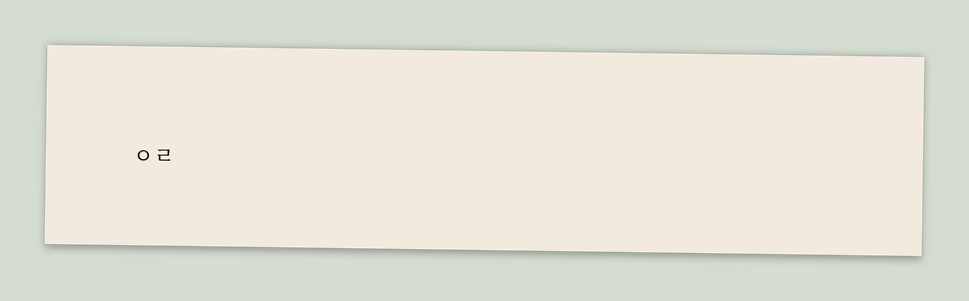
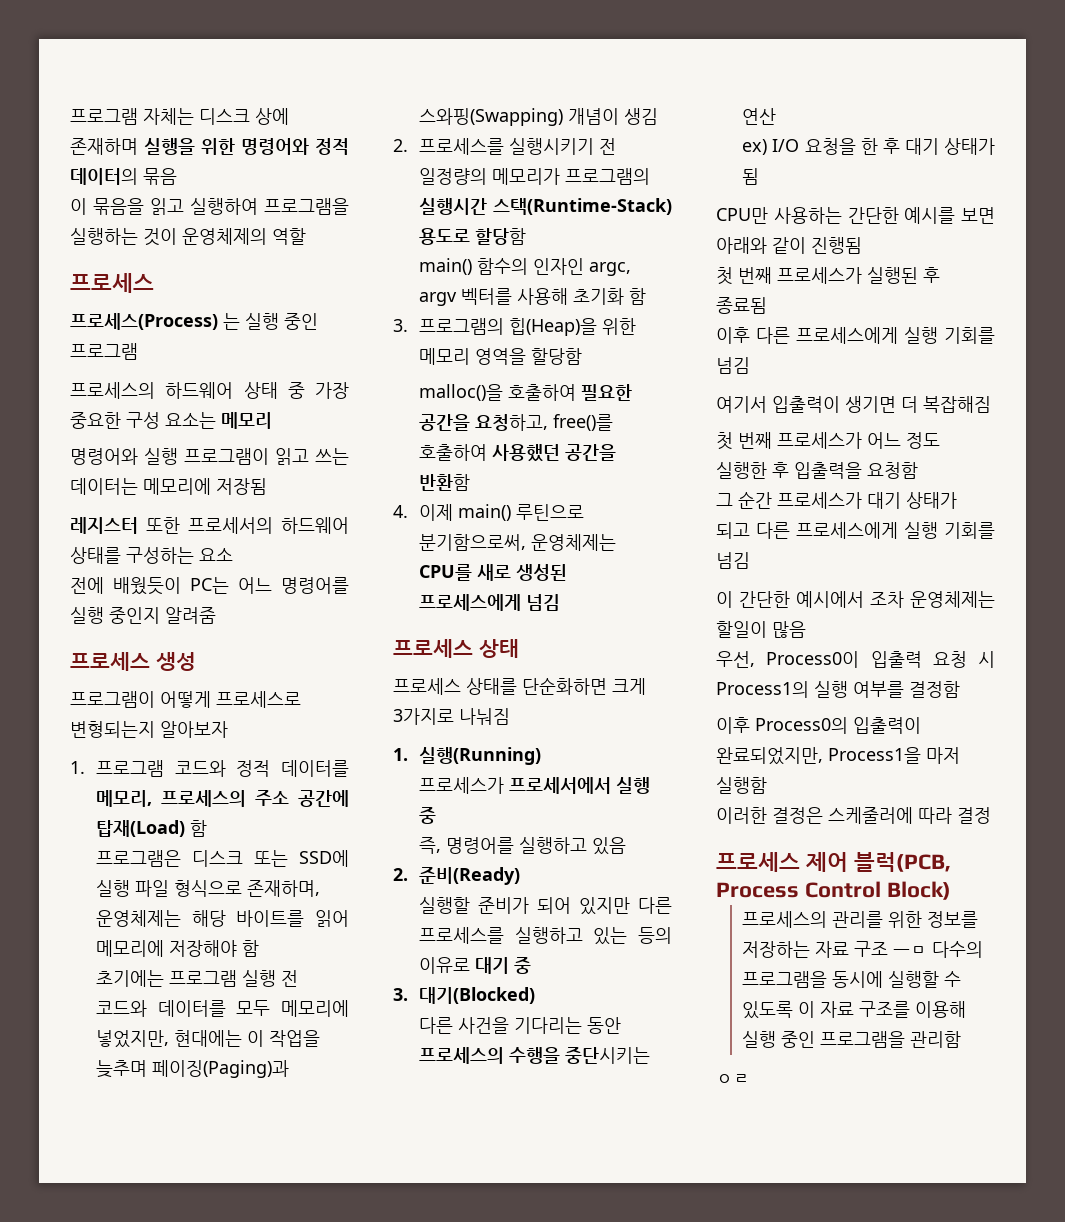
(132, 156) none -> [70,108,289,125] [70,138,349,155] [70,168,177,185] [70,198,349,215] [70,228,306,246] [70,273,154,293] [70,313,318,330] [70,343,138,360] [70,382,349,399] [70,412,272,429] [70,448,349,465] [70,478,267,495] [70,517,349,534] [70,547,233,564] [70,577,349,595] [70,607,216,624] [70,652,196,671] [70,691,301,708] [70,721,228,738] [70,760,349,777] [96,790,349,807] [96,820,208,837] [96,850,349,867] [96,880,321,897] [96,910,349,927] [96,940,260,957] [96,970,299,987] [96,1000,349,1017] [96,1030,321,1048] [96,1060,290,1078] [419,108,659,126] [393,138,617,155] [419,168,651,185] [419,198,672,215] [419,228,527,245] [419,258,632,276] [419,288,647,306] [393,318,637,336] [419,348,583,365] [419,384,633,401] [419,414,614,431] [419,444,617,462] [419,474,471,491] [393,504,585,521] [419,534,617,551] [419,564,568,581] [419,594,561,611] [393,639,519,658] [393,677,646,695] [393,708,510,725] [393,747,542,765] [419,777,651,794] [419,807,437,824] [419,837,627,855] [393,867,521,885] [419,897,672,915] [419,927,672,945] [419,957,532,974] [393,987,536,1004] [419,1017,622,1034] [419,1047,651,1064] [742,108,777,125] [742,138,995,155] [742,168,760,185] [716,207,995,224] [716,237,862,254] [716,267,940,285] [716,297,767,314] [716,327,995,344] [716,357,750,374] [716,396,991,413] [716,432,940,450] [716,462,918,479] [716,491,957,509] [716,522,995,539] [716,552,750,569] [716,591,995,608] [716,621,806,638] [716,651,995,668] [716,681,960,698] [716,717,921,734] [716,747,960,765] [716,777,767,794] [716,807,991,824] [716,852,951,872] [716,881,951,900] [742,911,979,928] [742,941,984,958] [742,971,962,988] [742,1001,967,1019] [742,1031,962,1048] 프로그램 자체는 디스크 상에 존재하며 실행을 위한 명령어와 정적 데이터의 묶음 // 이 묶음을 읽고 실행하여 프로그램을 실행하는 것이 운영체제의 역할 // 프로세스 // 프로세스(Process) 는 실행 중인 프로그램 // 프로세스의 하드웨어 상태 중 가장 중요한 구성 요소는 메모리 // 명령어와 실행 프로그램이 읽고 쓰는 데이터는 메모리에 저장됨 // 레지스터 또한 프로세서의 하드웨어 상태를 구성하는 요소 // 전에 배웠듯이 PC는 어느 명령어를 실행 중인지 알려줌 // 프로세스 생성 // 프로그램이 어떻게 프로세스로 변형되는지 알아보자 // 1. 프로그램 코드와 정적 데이터를 메모리, 프로세스의 주소 공간에 탑재(Load) 함 // 프로그램은 디스크 또는 SSD에 실행 파일 형식으로 존재하며, 운영체제는 해당 바이트를 읽어 메모리에 저장해야 함 // 초기에는 프로그램 실행 전 코드와 데이터를 모두 메모리에 넣었지만, 현대에는 이 작업을 늦추며 페이징(Paging)과 스와핑(Swapping) 개념이 생김 // 2. 프로세스를 실행시키기 전 일정량의 메모리가 프로그램의 실행시간 스택(Runtime-Stack) 용도로 할당함 // main() 함수의 인자인 argc, argv 벡터를 사용해 초기화 함 // 3. 프로그램의 힙(Heap)을 위한 메모리 영역을 할당함 // malloc()을 호출하여 필요한 공간을 요청하고, free()를 호출하여 사용했던 공간을 반환함 // 4. 이제 main() 루틴으로 분기함으로써, 운영체제는 CPU를 새로 생성된 프로세스에게 넘김 // 프로세스 상태 // 프로세스 상태를 단순화하면 크게 3가지로 나눠짐 // 1. 실행(Running) // 프로세스가 프로세서에서 실행 중 // 즉, 명령어를 실행하고 있음 // 2. 준비(Ready) // 실행할 준비가 되어 있지만 다른 프로세스를 실행하고 있는 등의 이유로 대기 중 // 3. 대기(Blocked) // 다른 사건을 기다리는 동안 프로세스의 수행을 중단시키는 연산 // ex) I/O 요청을 한 후 대기 상태가 됨 // CPU만 사용하는 간단한 예시를 보면 아래와 같이 진행됨 // 첫 번째 프로세스가 실행된 후 종료됨 // 이후 다른 프로세스에게 실행 기회를 넘김 // 여기서 입출력이 생기면 더 복잡해짐 // 첫 번째 프로세스가 어느 정도 실행한 후 입출력을 요청함 // 그 순간 프로세스가 대기 상태가 되고 다른 프로세스에게 실행 기회를 넘김 // 이 간단한 예시에서 조차 운영체제는 할일이 많음 // 우선, Process0이 입출력 요청 시 Process1의 실행 여부를 결정함 // 이후 Process0의 입출력이 완료되었지만, Process1을 마저 실행함 // 이러한 결정은 스케줄러에 따라 결정 // 프로세스 제어 블럭(PCB, Process Control Block) // 프로세스의 관리를 위한 정보를 저장하는 자료 구조 ㅡㅁ 다수의 프로그램을 동시에 실행할 수 있도록 이 자료 구조를 이용해 실행 중인 프로그램을 관리함 //

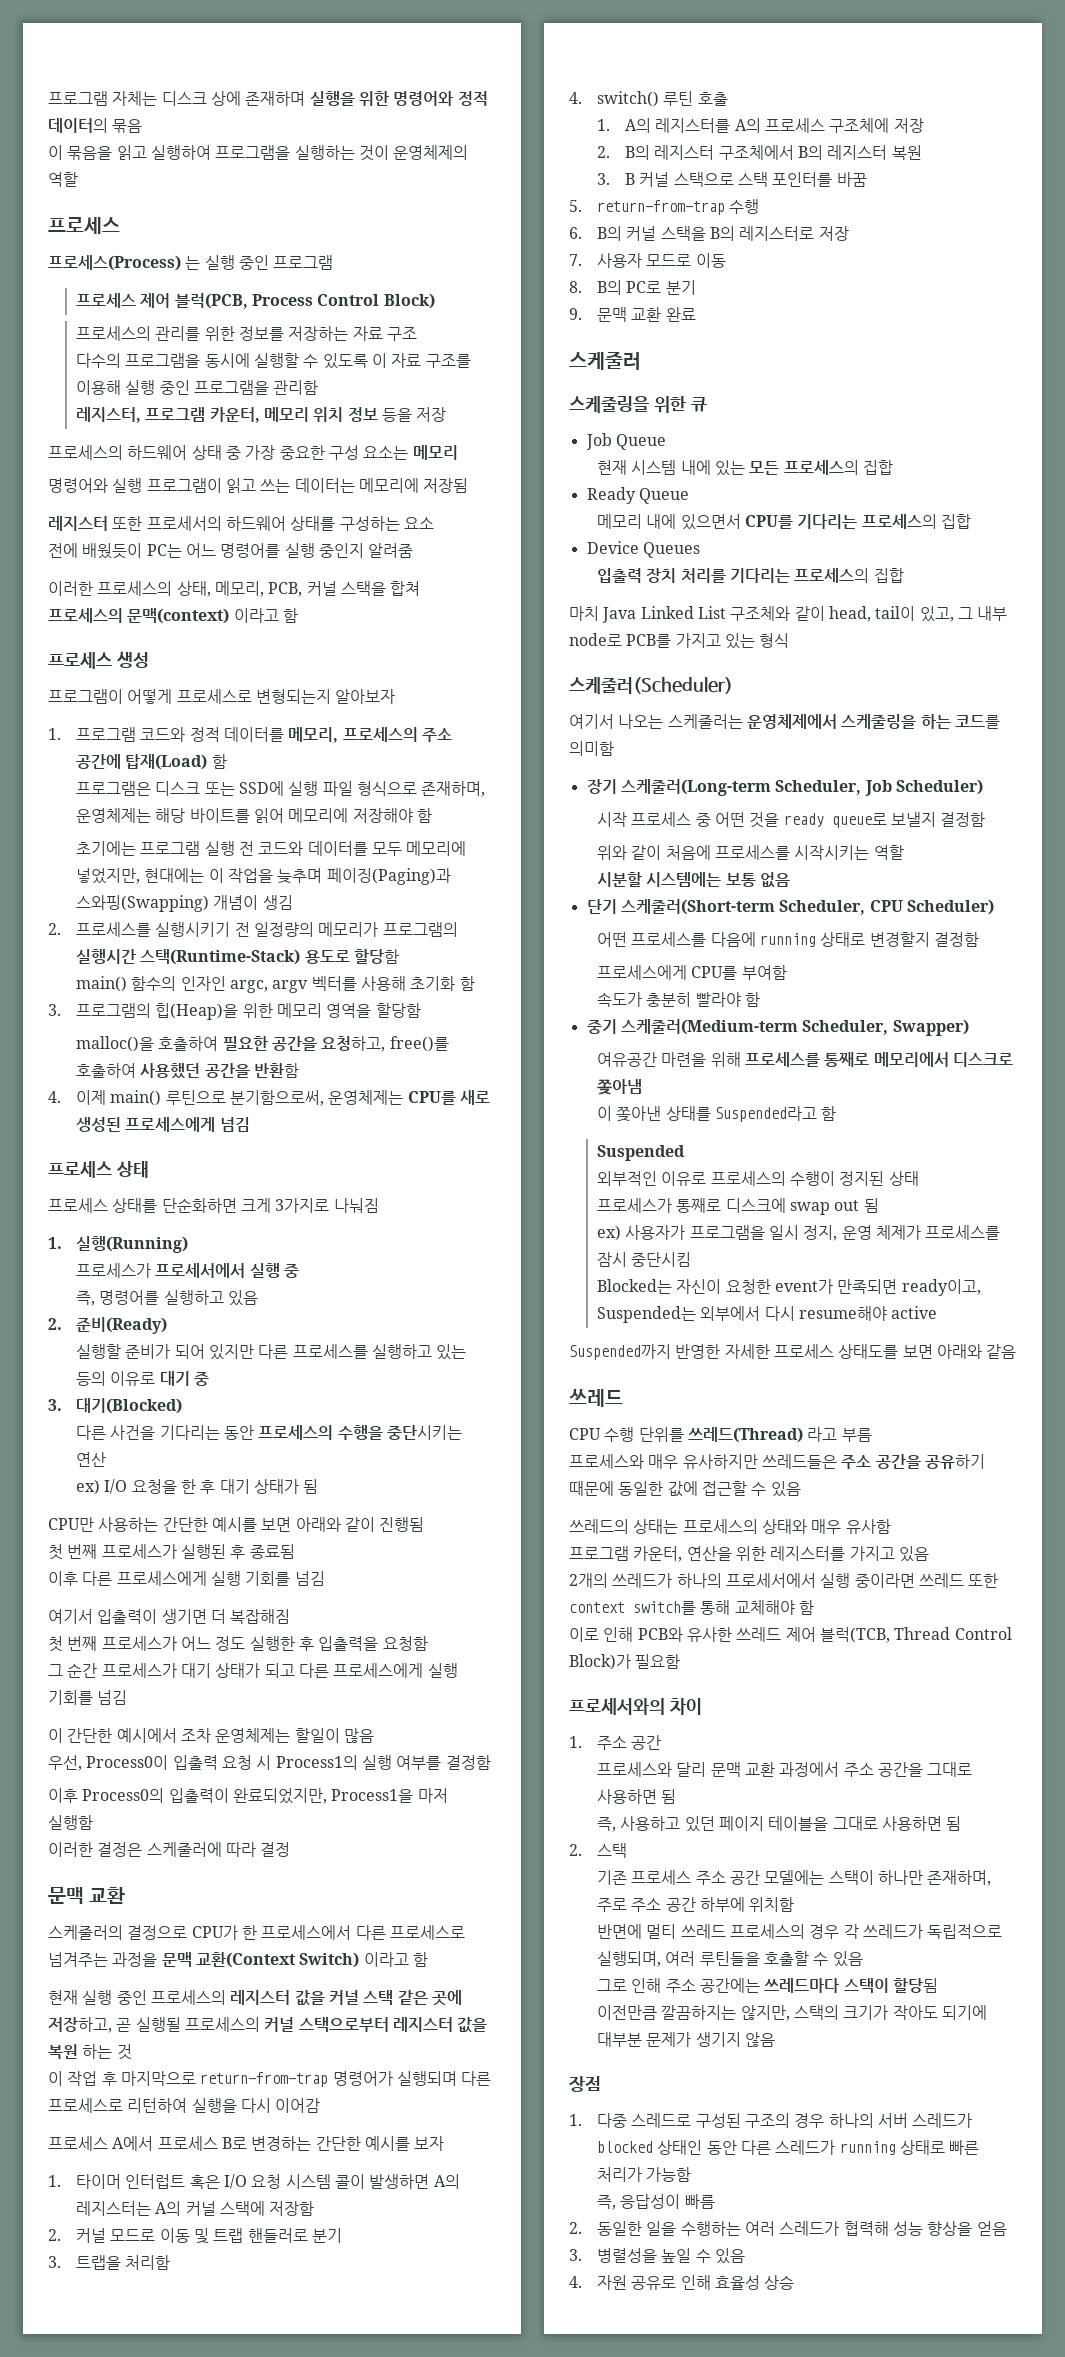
(138, 351) none -> [76,293,435,309] [76,326,417,341] [76,353,471,369] [76,380,319,395] [76,407,447,423] // 프로세스 제어 블럭(PCB, Process Control Block) // 프로세스의 관리를 위한 정보를 저장하는 자료 구조 // 다수의 프로그램을 동시에 실행할 수 있도록 이 자료 구조를 이용해 실행 중인 프로그램을 관리함 // 레지스터, 프로그램 카운터, 메모리 위치 정보 등을 저장
(216, 615) none -> [48,581,421,597] [48,608,298,624] // 이러한 프로세스의 상태, 메모리, PCB, 커널 스택을 합쳐 프로세스의 문맥(context) 이라고 함
[716,852,951,872] [716,881,951,900] [742,911,979,928] [742,941,984,958] [742,971,962,988] [742,1001,967,1019] [742,1031,962,1048] [716,1074,750,1084] 프로세스 제어 블럭(PCB, Process Control Block) // 프로세스의 관리를 위한 정보를 저장하는 자료 구조 ㅡㅁ 다수의 프로그램을 동시에 실행할 수 있도록 이 자료 구조를 이용해 실행 중인 프로그램을 관리함 // ㅇㄹ -> [48,1887,126,1904] [48,1925,465,1940] [48,1952,428,1968] [48,1990,462,2006] [48,2017,488,2033] [48,2044,132,2060] [48,2071,492,2087] [48,2098,321,2113] [48,2136,445,2151] [48,2174,460,2189] [76,2201,315,2216] [48,2228,342,2244] [48,2255,171,2270] [569,91,728,107] [597,118,924,133] [597,145,922,160] [597,172,867,187] [569,199,760,215] [569,226,849,241] [569,253,726,268] [569,280,696,295] [569,307,696,322] [569,351,641,370] [569,396,707,413] [585,433,666,450] [597,460,893,476] [586,487,689,504] [597,514,971,530] [586,541,700,558] [597,568,904,583] [569,606,1008,623] [569,633,790,649] [569,677,733,694] [569,714,1000,729] [569,741,614,756] [586,779,983,796] [597,812,986,828] [597,845,904,860] [597,872,791,888] [586,899,994,915] [597,932,979,947] [597,965,787,980] [597,992,761,1007] [586,1019,969,1036] [597,1052,1013,1067] [597,1079,643,1095] [597,1106,837,1122] [597,1145,686,1161] [597,1171,919,1186] [597,1198,879,1215] [597,1225,1001,1241] [597,1252,692,1267] [597,1279,981,1296] [597,1306,938,1323] [569,1344,1017,1360] [569,1389,623,1407] [569,1427,872,1443] [569,1454,985,1469] [569,1481,801,1497] [569,1519,891,1534] [569,1546,929,1562] [569,1573,999,1588] [569,1600,814,1615] [569,1627,1012,1643] [569,1654,681,1670] [569,1698,702,1715] [569,1735,662,1750] [597,1762,973,1777] [597,1789,677,1804] [597,1816,962,1832] [569,1843,628,1858] [597,1870,992,1886] [597,1897,795,1912] [597,1924,1003,1939] [597,1951,863,1967] [597,1978,938,1993] [597,2005,987,2021] [597,2032,776,2047] [569,2076,601,2092] [569,2113,973,2128] [597,2140,980,2155] [597,2167,692,2182] [597,2194,715,2210] [569,2221,1007,2236] [569,2248,746,2264] [569,2275,795,2290] 문맥 교환 // 스케줄러의 결정으로 CPU가 한 프로세스에서 다른 프로세스로 넘겨주는 과정을 문맥 교환(Context Switch) 이라고 함 // 현재 실행 중인 프로세스의 레지스터 값을 커널 스택 같은 곳에 저장하고, 곧 실행될 프로세스의 커널 스택으로부터 레지스터 값을 복원 하는 것 // 이 작업 후 마지막으로 return-from-trap 명령어가 실행되며 다른 프로세스로 리턴하여 실행을 다시 이어감 // 프로세스 A에서 프로세스 B로 변경하는 간단한 예시를 보자 // 1. 타이머 인터럽트 혹은 I/O 요청 시스템 콜이 발생하면 A의 레지스터는 A의 커널 스택에 저장함 // 2. 커널 모드로 이동 및 트랩 핸들러로 분기 // 3. 트랩을 처리함 // 4. switch() 루틴 호출 // 1. A의 레지스터를 A의 프로세스 구조체에 저장 // 2. B의 레지스터 구조체에서 B의 레지스터 복원 // 3. B 커널 스택으로 스택 포인터를 바꿈 // 5. return-from-trap 수행 // 6. B의 커널 스택을 B의 레지스터로 저장 // 7. 사용자 모드로 이동 // 8. B의 PC로 분기 // 9. 문맥 교환 완료 // 스케줄러 // 스케줄링을 위한 큐 // Job Queue // 현재 시스템 내에 있는 모든 프로세스의 집합 // Ready Queue // 메모리 내에 있으면서 CPU를 기다리는 프로세스의 집합 // Device Queues // 입출력 장치 처리를 기다리는 프로세스의 집합 // 마치 Java Linked List 구조체와 같이 head, tail이 있고, 그 내부 node로 PCB를 가지고 있는 형식 // 스케줄러(Scheduler) // 여기서 나오는 스케줄러는 운영체제에서 스케줄링을 하는 코드를 의미함 // 장기 스케줄러(Long-term Scheduler, Job Scheduler) // 시작 프로세스 중 어떤 것을 ready queue로 보낼지 결정함 // 위와 같이 처음에 프로세스를 시작시키는 역할 // 시분할 시스템에는 보통 없음 // 단기 스케줄러(Short-term Scheduler, CPU Scheduler) // 어떤 프로세스를 다음에 running 상태로 변경할지 결정함 // 프로세스에게 CPU를 부여함 // 속도가 충분히 빨라야 함 // 중기 스케줄러(Medium-term Scheduler, Swapper) // 여유공간 마련을 위해 프로세스를 통째로 메모리에서 디스크로 쫒아냄 // 이 쫒아낸 상태를 Suspended라고 함 // Suspended // 외부적인 이유로 프로세스의 수행이 정지된 상태 // 프로세스가 통째로 디스크에 swap out 됨 // ex) 사용자가 프로그램을 일시 정지, 운영 체제가 프로세스를 잠시 중단시킴 // Blocked는 자신이 요청한 event가 만족되면 ready이고, Suspended는 외부에서 다시 resume해야 active // Suspended까지 반영한 자세한 프로세스 상태도를 보면 아래와 같음 // 쓰레드 // CPU 수행 단위를 쓰레드(Thread) 라고 부름 // 프로세스와 매우 유사하지만 쓰레드들은 주소 공간을 공유하기 때문에 동일한 값에 접근할 수 있음 // 쓰레드의 상태는 프로세스의 상태와 매우 유사함 // 프로그램 카운터, 연산을 위한 레지스터를 가지고 있음 // 2개의 쓰레드가 하나의 프로세서에서 실행 중이라면 쓰레드 또한 context switch를 통해 교체해야 함 // 이로 인해 PCB와 유사한 쓰레드 제어 블럭(TCB, Thread Control Block)가 필요함 // 프로세서와의 차이 // 1. 주소 공간 // 프로세스와 달리 문맥 교환 과정에서 주소 공간을 그대로 사용하면 됨 // 즉, 사용하고 있던 페이지 테이블을 그대로 사용하면 됨 // 2. 스택 // 기존 프로세스 주소 공간 모델에는 스택이 하나만 존재하며, 주로 주소 공간 하부에 위치함 // 반면에 멀티 쓰레드 프로세스의 경우 각 쓰레드가 독립적으로 실행되며, 여러 루틴들을 호출할 수 있음 // 그로 인해 주소 공간에는 쓰레드마다 스택이 할당됨 // 이전만큼 깔끔하지는 않지만, 스택의 크기가 작아도 되기에 대부분 문제가 생기지 않음 // 장점 // 1. 다중 스레드로 구성된 구조의 경우 하나의 서버 스레드가 blocked 상태인 동안 다른 스레드가 running 상태로 빠른 처리가 가능함 // 즉, 응답성이 빠름 // 2. 동일한 일을 수행하는 여러 스레드가 협력해 성능 향상을 얻음 // 3. 병렬성을 높일 수 있음 // 4. 자원 공유로 인해 효율성 상승

